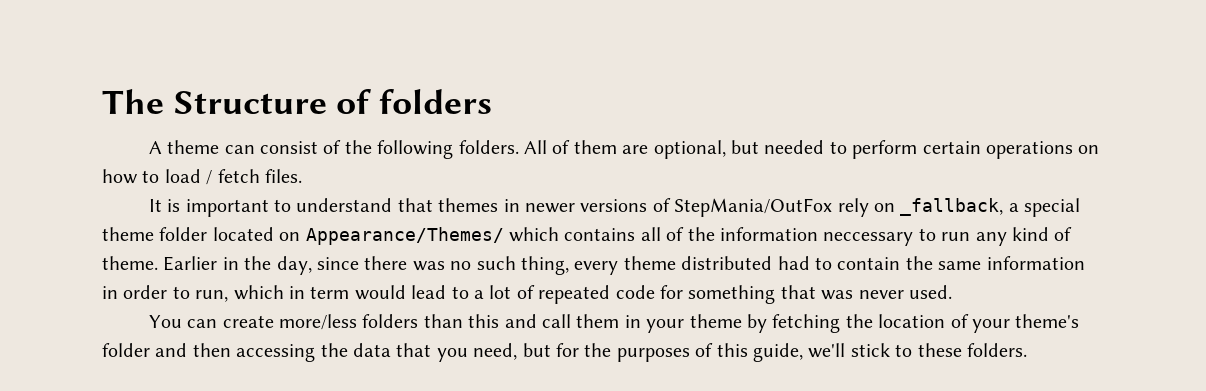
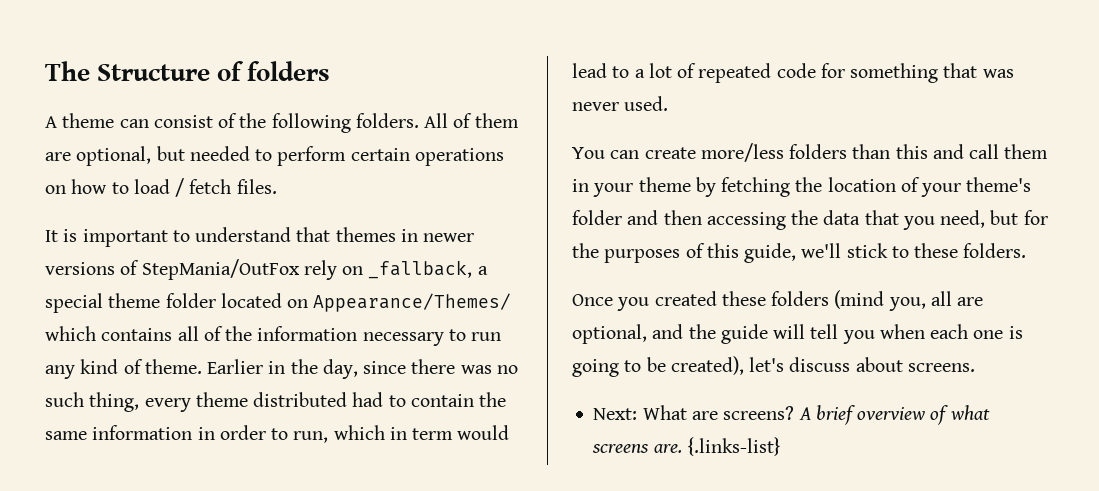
[823,232,914,246] neccessary -> [362,332,444,346] necessary
(1027, 350) none -> [572,290,984,311] [572,324,1023,344] [572,356,975,377] [593,405,990,425] [592,437,781,456] // Once you created these folders (mind you, all are optional, and the guide will tell you when each one is going to be created), let's discuss about screens. // Next: What are screens? A brief overview of what screens are. {.links-list}

